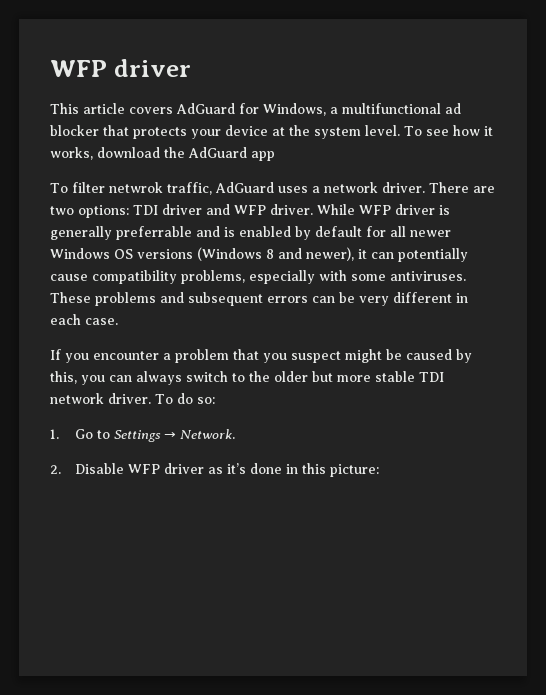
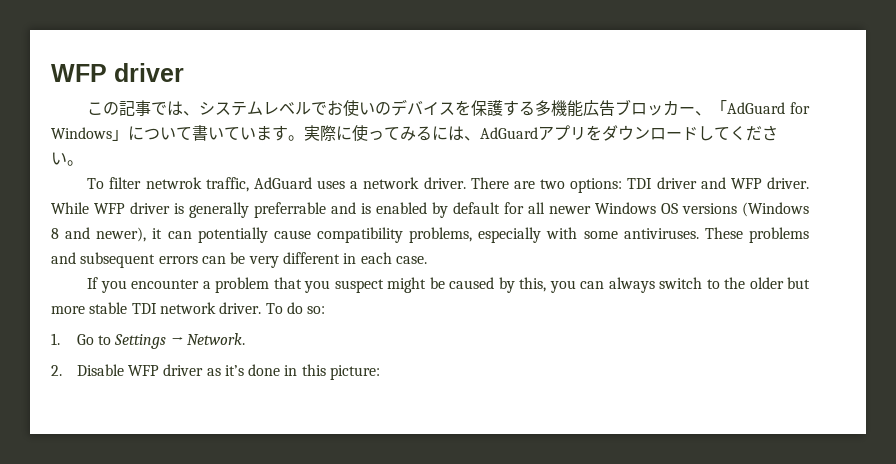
[50,103,461,116] [50,125,493,139] [50,147,275,161] This article covers AdGuard for Windows, a multifunctional ad blocker that protects your device at the system level. To see how it works, download the AdGuard app -> [87,99,811,117] [51,125,778,142] [51,152,83,166] この記事では、システムレベルでお使いのデバイスを保護する多機能広告ブロッカー、「AdGuard for Windows」について書いています。実際に使ってみるには、AdGuardアプリをダウンロードしてください。

